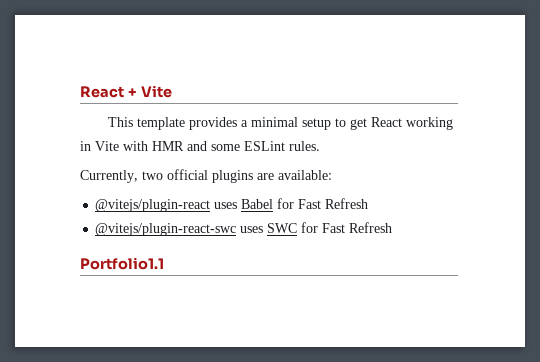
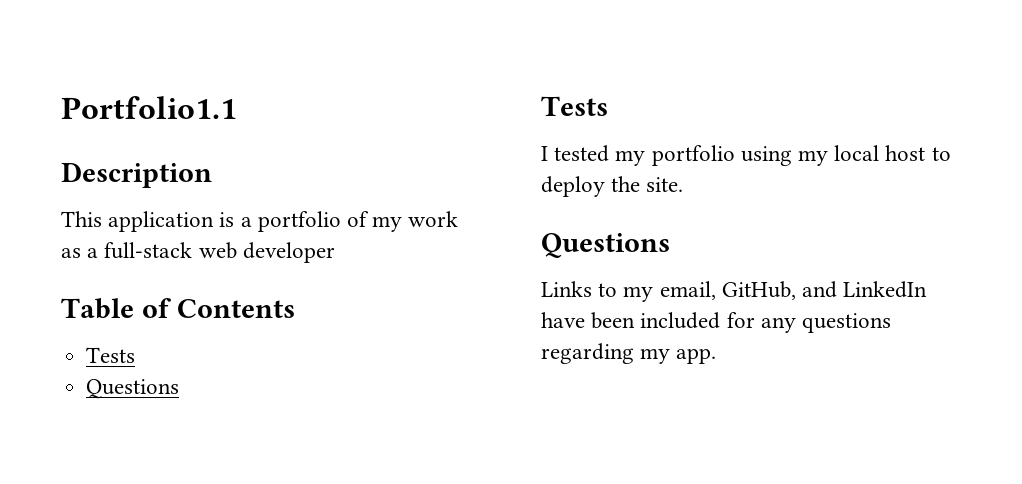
[80,85,172,98] [108,117,454,130] [80,141,320,151] [80,169,332,183] [95,198,369,212] [95,222,393,236] [80,257,164,270] React + Vite // This template provides a minimal setup to get React working in Vite with HMR and some ESLint rules. // Currently, two official plugins are available: // @vitejs/plugin-react uses Babel for Fast Refresh // @vitejs/plugin-react-swc uses SWC for Fast Refresh // Portfolio1.1 -> [61,96,237,119] [61,162,212,188] [61,211,459,232] [61,242,335,263] [61,298,295,319] [86,347,136,363] [86,379,180,399] [541,96,608,116] [541,145,951,166] [541,176,684,197] [541,233,670,258] [541,281,928,302] [541,312,892,333] [541,343,717,364] Portfolio1.1 // Description // This application is a portfolio of my work as a full-stack web developer // Table of Contents // Tests // Questions // Tests // I tested my portfolio using my local host to deploy the site. // Questions // Links to my email, GitHub, and LinkedIn have been included for any questions regarding my app.

